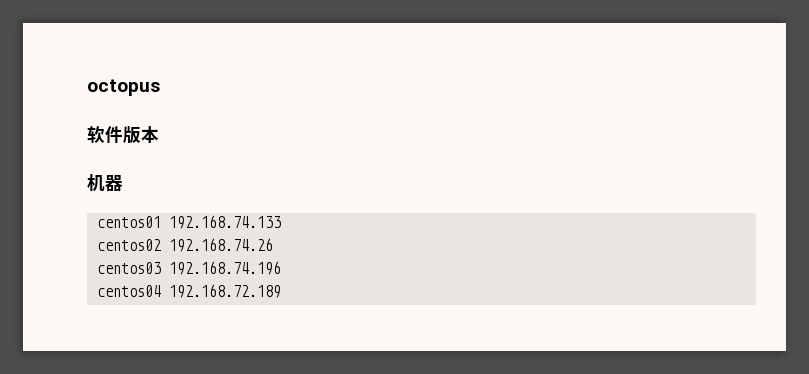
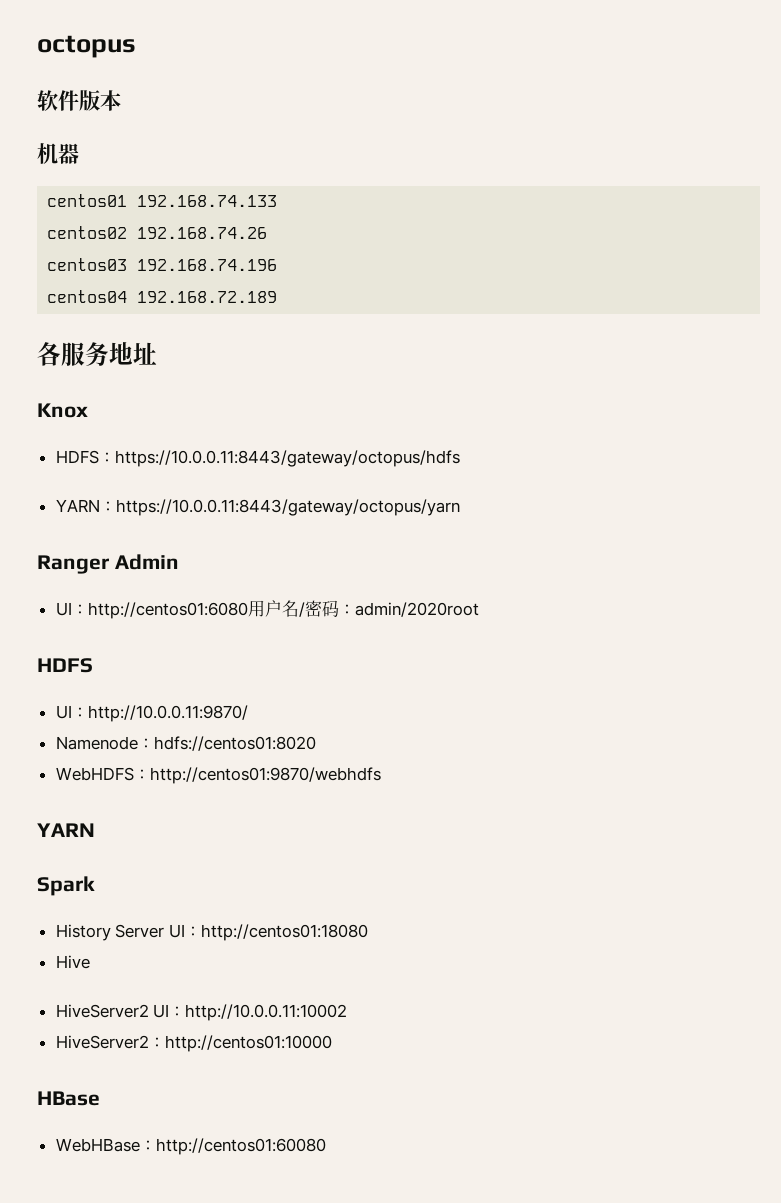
(281, 291) none -> [37,342,157,367] [37,403,88,418] [55,450,460,467] [55,499,460,516] [37,554,179,574] [55,600,479,619] [37,658,93,673] [55,705,248,722] [55,736,316,751] [55,767,381,784] [37,823,95,837] [37,876,95,896] [55,924,368,941] [55,955,90,969] [55,1004,348,1021] [55,1035,332,1052] [37,1091,100,1106] [55,1138,326,1155] // 各服务地址 // Knox // HDFS：https://10.0.0.11:8443/gateway/octopus/hdfs // YARN：https://10.0.0.11:8443/gateway/octopus/yarn // Ranger Admin // UI：http://centos01:6080用户名/密码：admin/2020root // HDFS // UI：http://10.0.0.11:9870/ // Namenode：hdfs://centos01:8020 // WebHDFS：http://centos01:9870/webhdfs // YARN // Spark // History Server UI：http://centos01:18080 // Hive // HiveServer2 UI：http://10.0.0.11:10002 // HiveServer2：http://centos01:10000 // HBase // WebHBase：http://centos01:60080

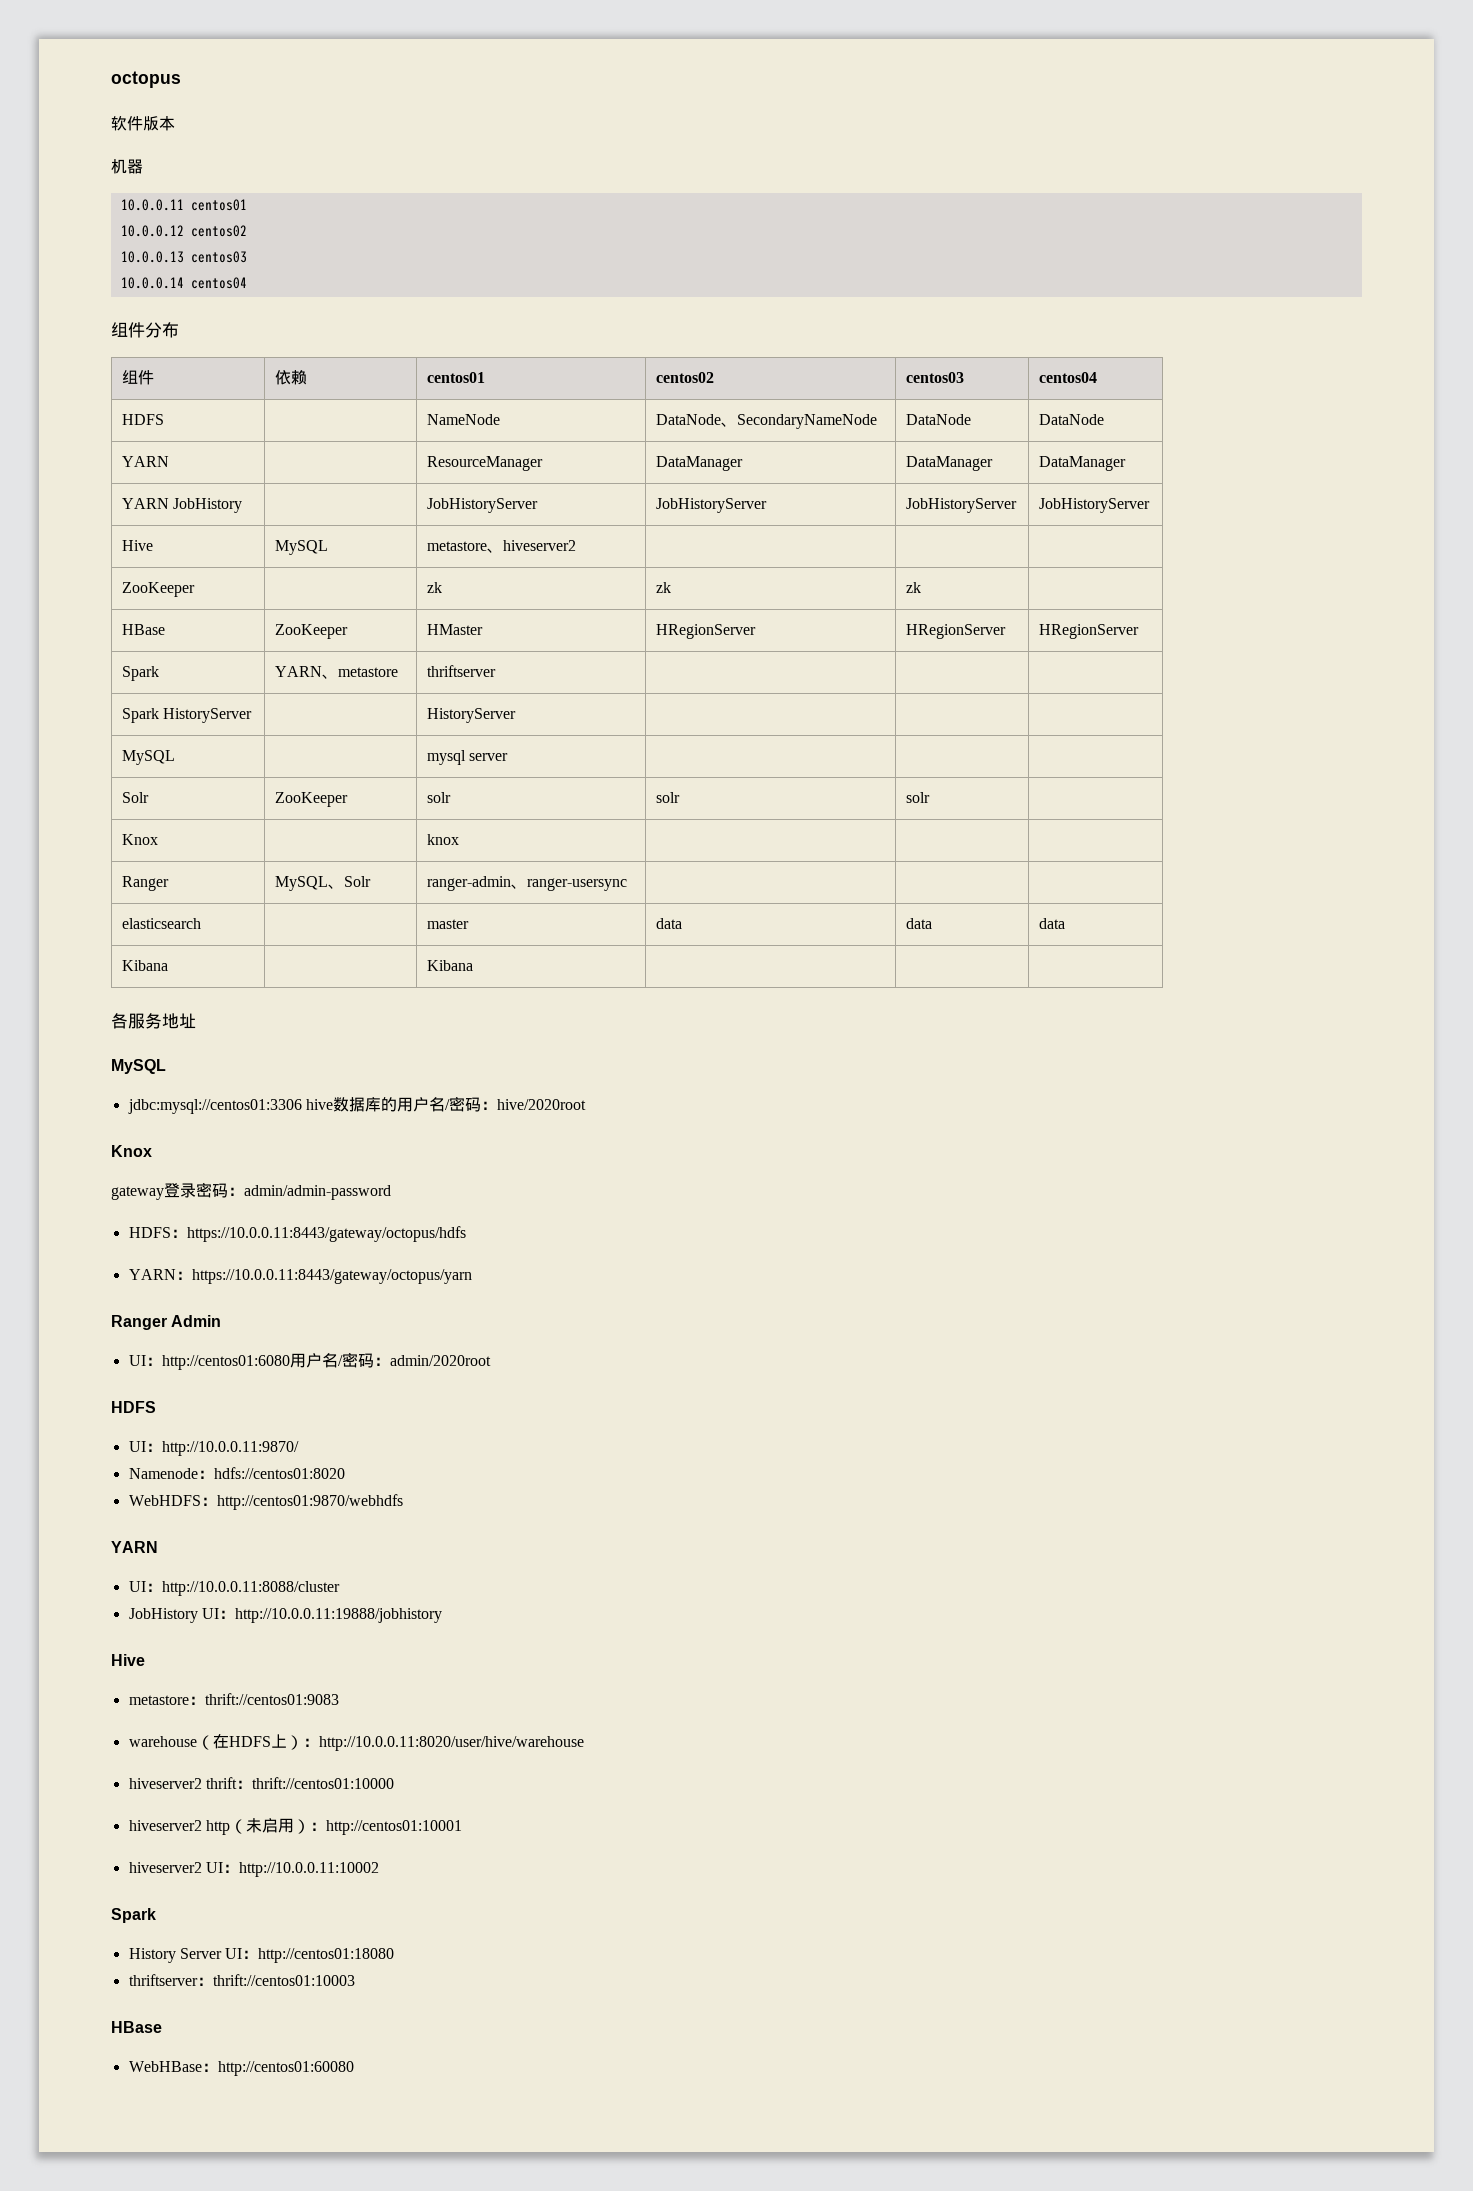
[47,194,278,207] [47,226,268,239] [47,258,278,271] [47,290,278,303] [37,342,157,367] [37,403,88,418] centos01 192.168.74.133 // centos02 192.168.74.26 // centos03 192.168.74.196 // centos04 192.168.72.189 // 各服务地址 // Knox -> [120,199,247,211] [120,225,247,237] [120,251,247,263] [120,277,247,289] [111,322,179,338] [122,370,155,385] [275,370,308,385] [427,372,486,383] [656,372,715,383] [906,372,965,383] [1039,372,1098,383] [122,414,165,425] [427,414,501,425] [656,414,878,429] [906,414,972,425] [1039,414,1105,425] [122,456,170,467] [427,456,544,471] [656,456,744,471] [906,456,994,471] [1039,456,1127,471] [122,498,243,513] [427,498,539,513] [656,498,768,513] [906,498,1018,513] [1039,498,1151,513] [122,540,154,551] [275,540,329,555] [427,540,577,553] [122,582,196,597] [427,582,443,593] [656,582,672,593] [906,582,922,593] [122,624,166,635] [275,624,349,639] [427,624,484,635] [656,624,757,639] [906,624,1007,639] [1039,624,1140,639] [122,666,160,681] [275,666,399,679] [427,665,497,677] [122,708,253,723] [427,708,517,723] [122,750,176,765] [427,750,509,765] [122,792,150,803] [275,792,349,807] [427,792,452,803] [656,792,681,803] [906,792,931,803] [122,834,159,845] [427,834,460,845] [122,876,170,891] [275,876,372,891] [427,876,628,891] [122,918,202,929] [427,919,470,929] [656,918,683,929] [906,918,933,929] [1039,918,1066,929] [122,960,169,971] [427,960,474,971] [111,1013,196,1029] [111,1059,166,1074] [127,1096,586,1114] [111,1145,152,1157] [111,1182,391,1200] 10.0.0.11 centos01 // 10.0.0.12 centos02 // 10.0.0.13 centos03 // 10.0.0.14 centos04 // 组件分布 // 组件 | 依赖 | centos01 | centos02 | centos03 | centos04 // HDFS | | NameNode | DataNode、SecondaryNameNode | DataNode | DataNode // YARN | | ResourceManager | DataManager | DataManager | DataManager // YARN JobHistory | | JobHistoryServer | JobHistoryServer | JobHistoryServer | JobHistoryServer // Hive | MySQL | metastore、hiveserver2 | | | // ZooKeeper | | zk | zk | zk | // HBase | ZooKeeper | HMaster | HRegionServer | HRegionServer | HRegionServer // Spark | YARN、metastore | thriftserver | | | // Spark HistoryServer | | HistoryServer | | | // MySQL | | mysql server | | | // Solr | ZooKeeper | solr | solr | solr | // Knox | | knox | | | // Ranger | MySQL、Solr | ranger-admin、ranger-usersync | | | // elasticsearch | | master | data | data | data // Kibana | | Kibana | | | // 各服务地址 // MySQL // jdbc:mysql://centos01:3306 hive数据库的用户名/密码：hive/2020root // Knox // gateway登录密码：admin/admin-password
(95, 830) none -> [128,1581,340,1596] [128,1608,442,1623] [111,1654,145,1666] [128,1693,339,1705] [128,1734,584,1751] [128,1777,394,1789] [128,1818,462,1835] [128,1862,379,1877] // UI：http://10.0.0.11:8088/cluster // JobHistory UI：http://10.0.0.11:19888/jobhistory // Hive // metastore：thrift://centos01:9083 // warehouse（在HDFS上）：http://10.0.0.11:8020/user/hive/warehouse // hiveserver2 thrift：thrift://centos01:10000 // hiveserver2 http（未启用）：http://centos01:10001 // hiveserver2 UI：http://10.0.0.11:10002
[55,955,90,969] [55,1004,348,1021] [55,1035,332,1052] Hive // HiveServer2 UI：http://10.0.0.11:10002 // HiveServer2：http://centos01:10000 -> [128,1974,355,1986] thriftserver：thrift://centos01:10003

